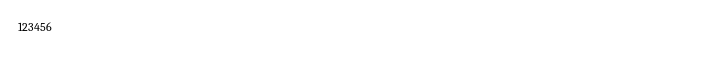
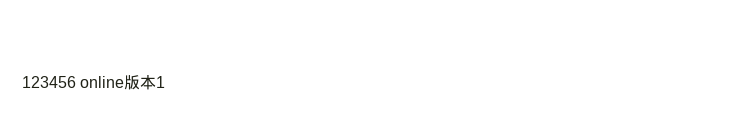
(52, 26) none -> [80,75,166,90] online版本1

